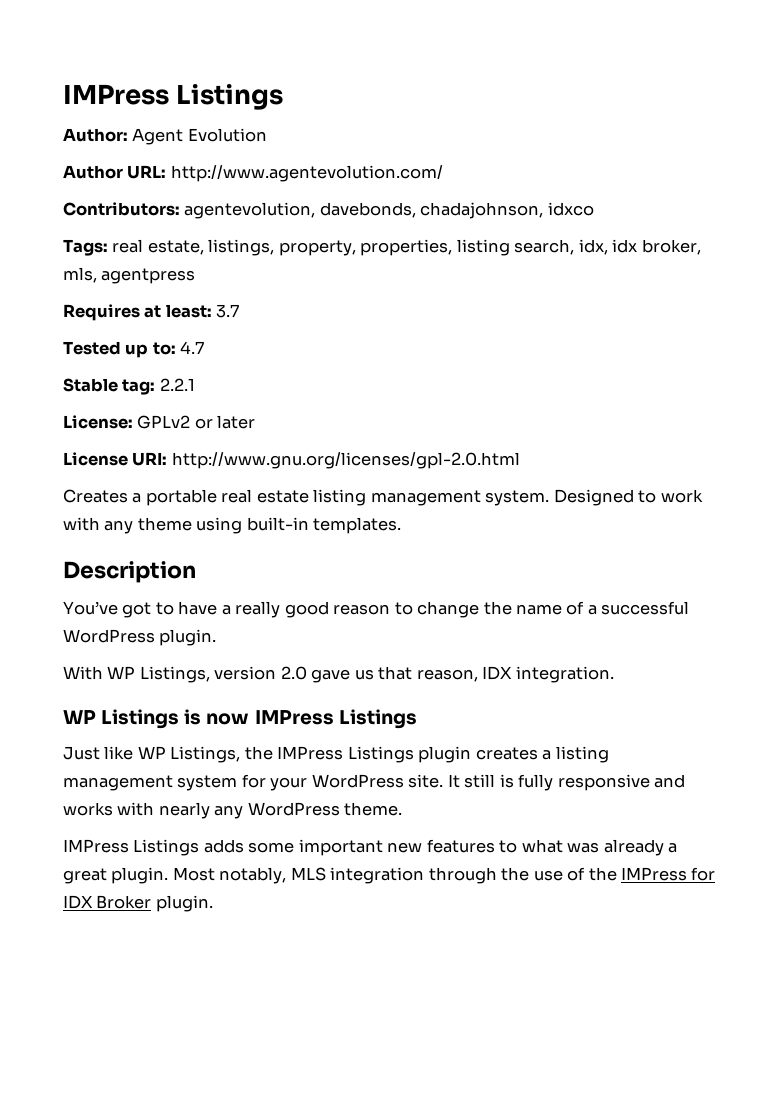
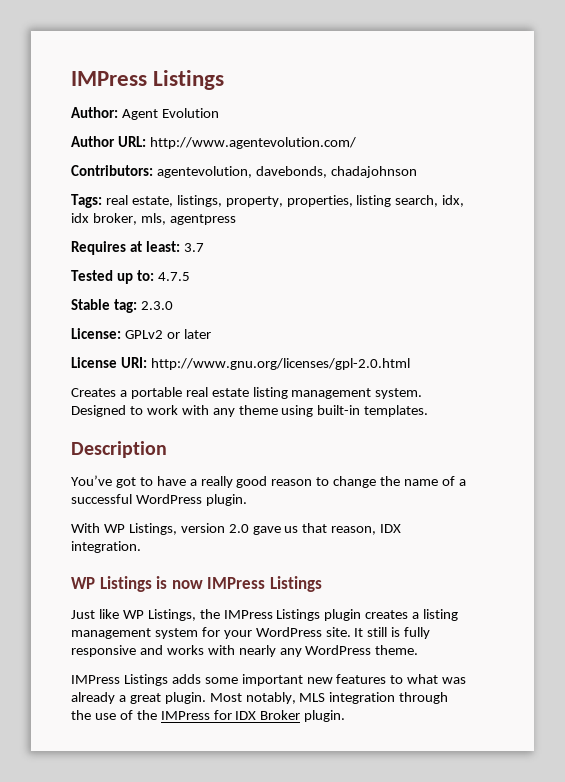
[420,202,594,219] chadajohnson, idxco -> [330,166,417,178] chadajohnson
[180,341,205,354] 4.7 -> [157,272,190,281] 4.7.5
[159,378,195,391] 2.2.1 -> [140,301,173,310] 2.3.0

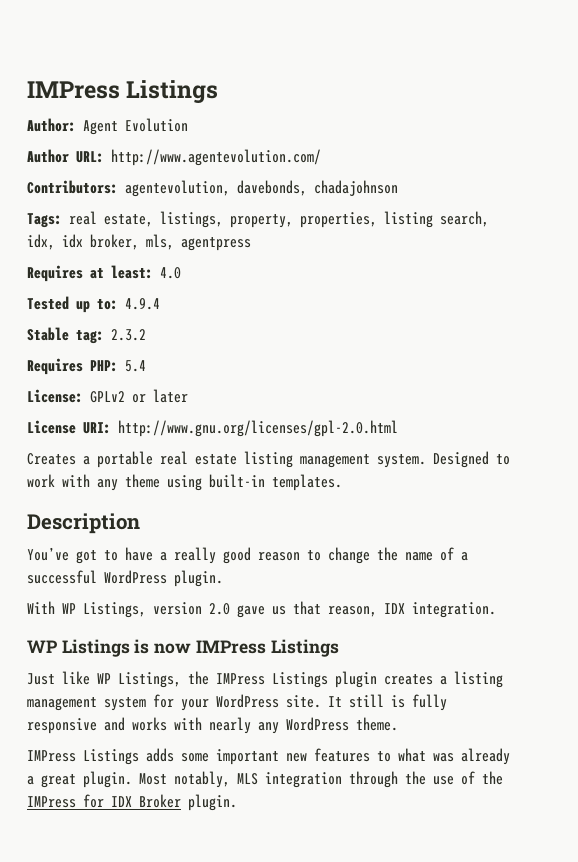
[183,243,204,252] 3.7 -> [160,267,181,279] 4.0
[157,272,190,281] 4.7.5 -> [125,298,160,310] 4.9.4
[140,301,173,310] 2.3.0 -> [111,329,146,341] [27,358,146,375] 2.3.2 // Requires PHP: 5.4

